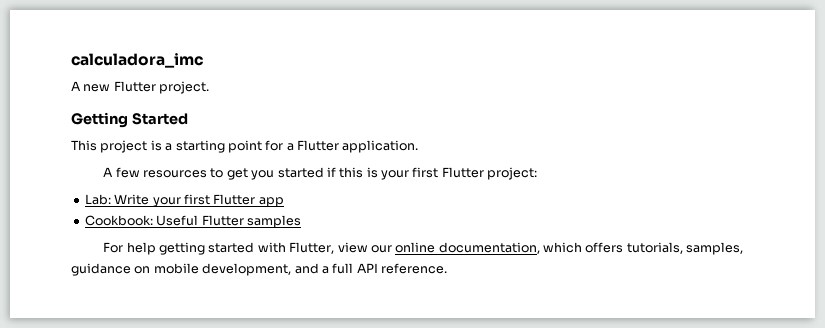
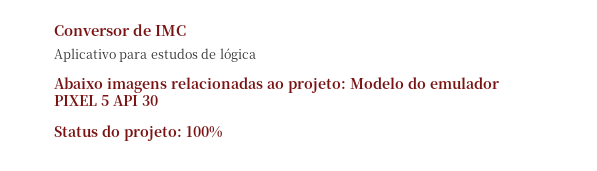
[71,53,204,68] [71,81,210,94] [71,112,188,128] [71,140,419,153] [103,167,538,180] [84,194,284,207] [84,215,301,228] [103,242,744,255] [71,263,447,276] calculadora_imc // A new Flutter project. // Getting Started // This project is a starting point for a Flutter application. // A few resources to get you started if this is your first Flutter project: // Lab: Write your first Flutter app // Cookbook: Useful Flutter samples // For help getting started with Flutter, view our online documentation, which offers tutorials, samples, guidance on mobile development, and a full API reference. -> [54,24,186,36] [54,48,256,62] [54,77,499,93] [54,95,158,106] [54,125,223,141] Conversor de IMC // Aplicativo para estudos de lógica // Abaixo imagens relacionadas ao projeto: Modelo do emulador PIXEL 5 API 30 // Status do projeto: 100%

